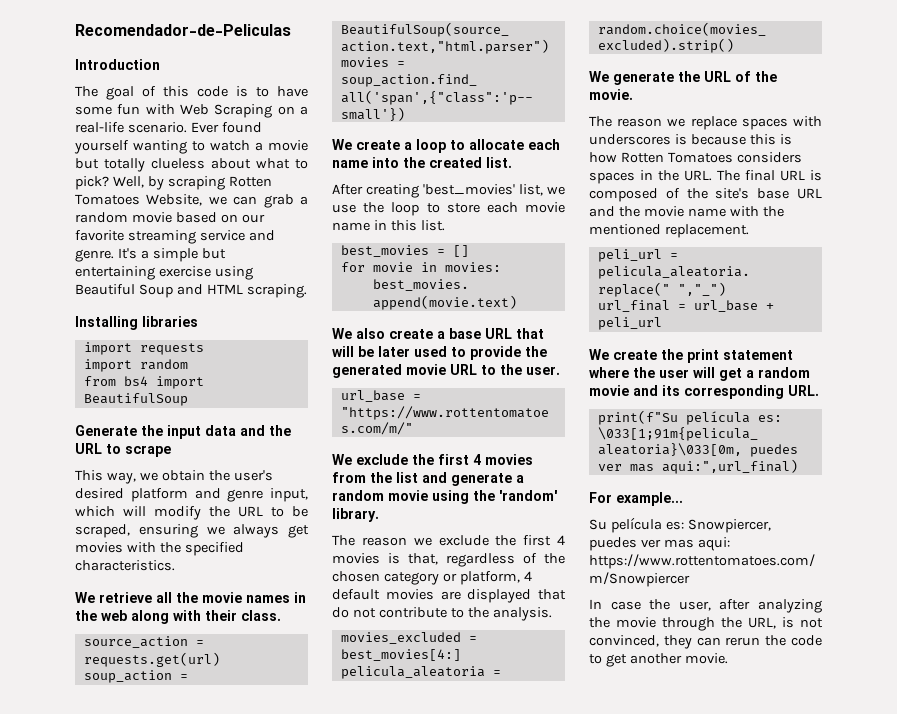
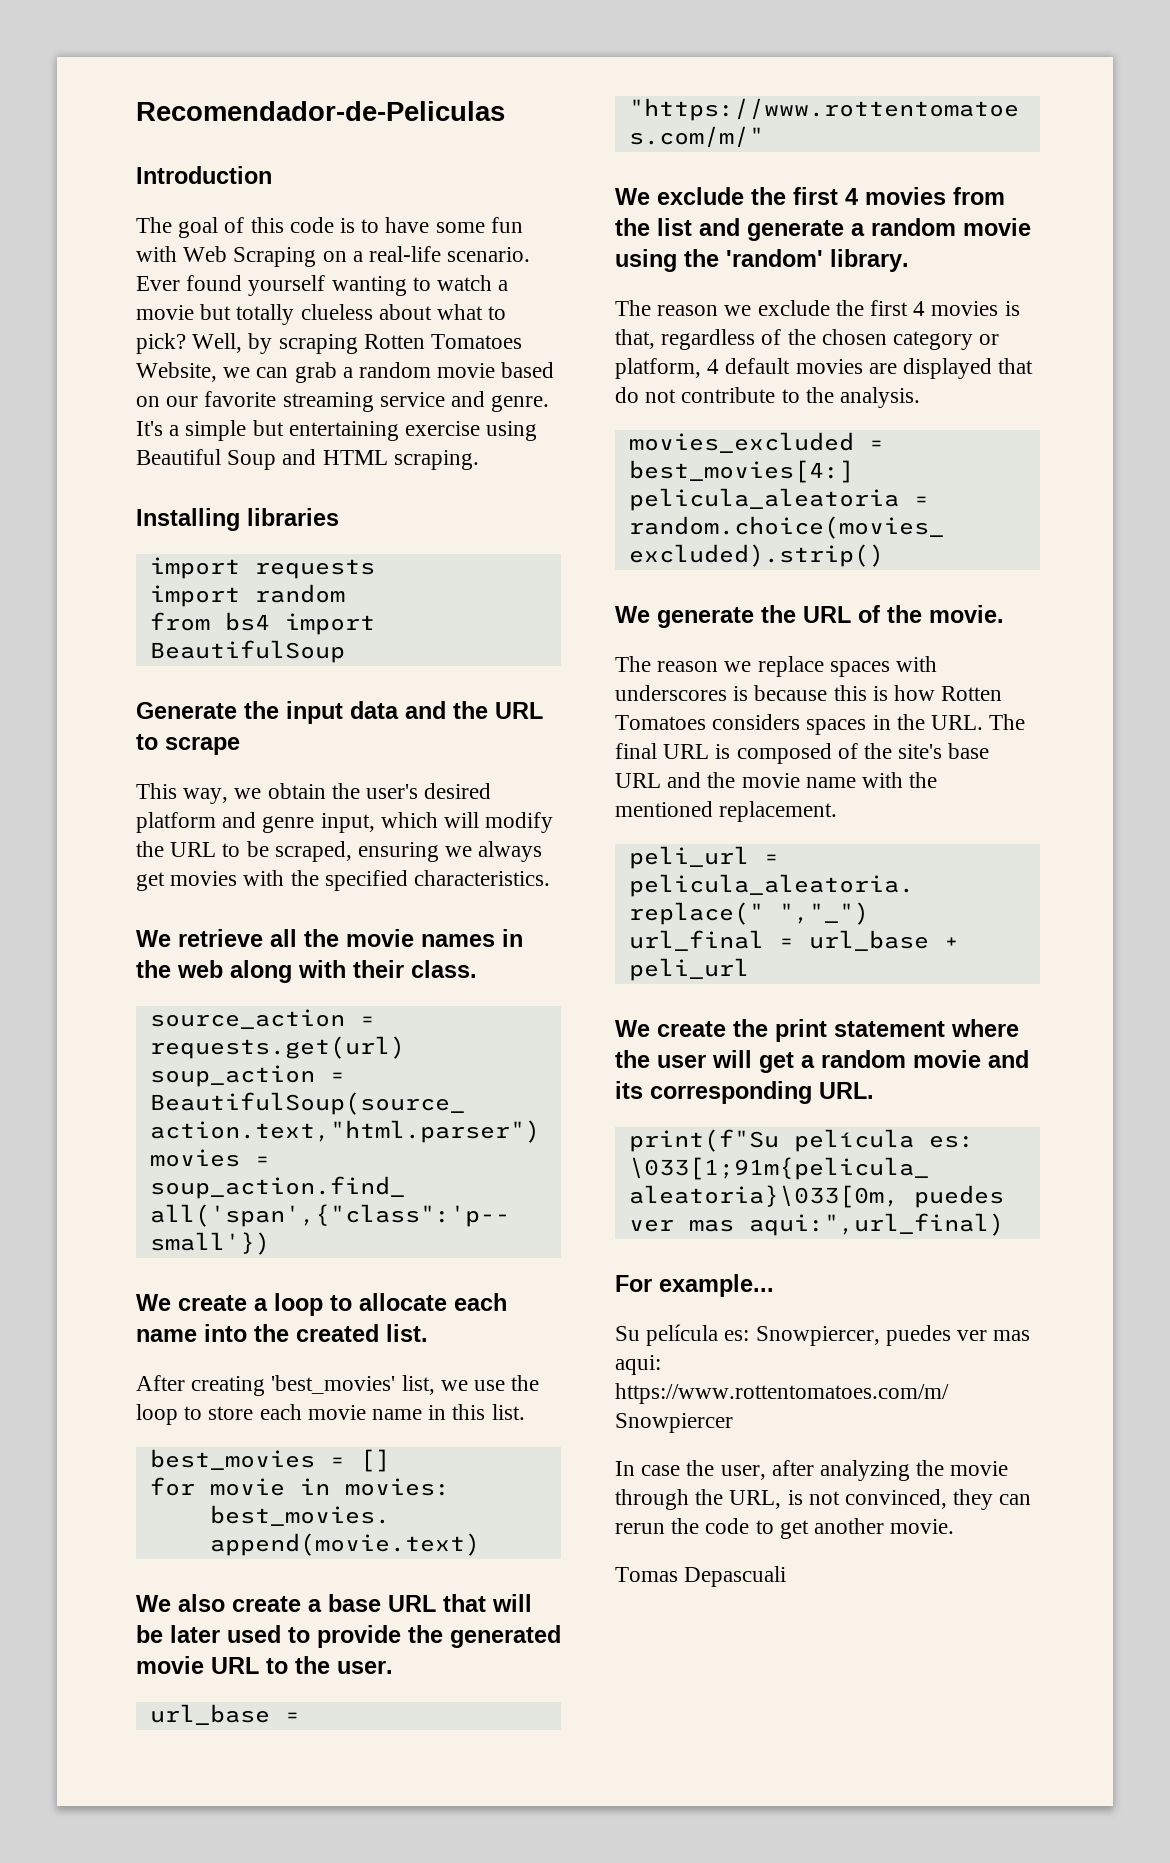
(728, 658) none -> [615,1566,787,1587] // Tomas Depascuali

